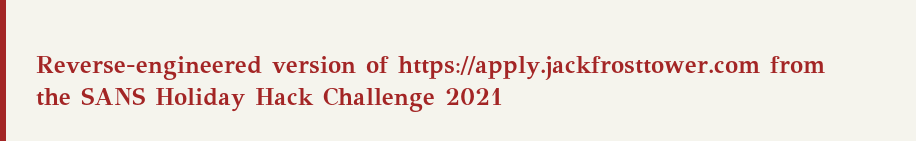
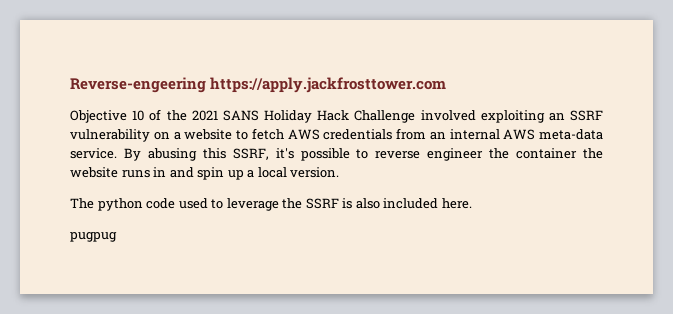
[36,56,825,80] [36,87,503,112] Reverse-engineered version of https://apply.jackfrosttower.com from the SANS Holiday Hack Challenge 2021 -> [70,77,447,93] [70,109,603,123] [70,128,603,142] [70,148,604,161] [70,167,340,180] [70,198,472,211] [70,232,117,242] Reverse-engeering https://apply.jackfrosttower.com // Objective 10 of the 2021 SANS Holiday Hack Challenge involved exploiting an SSRF vulnerability on a website to fetch AWS credentials from an internal AWS meta-data service. By abusing this SSRF, it's possible to reverse engineer the container the website runs in and spin up a local version. // The python code used to leverage the SSRF is also included here. // pugpug

